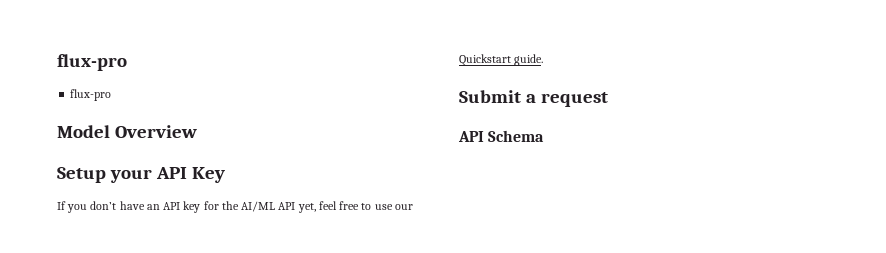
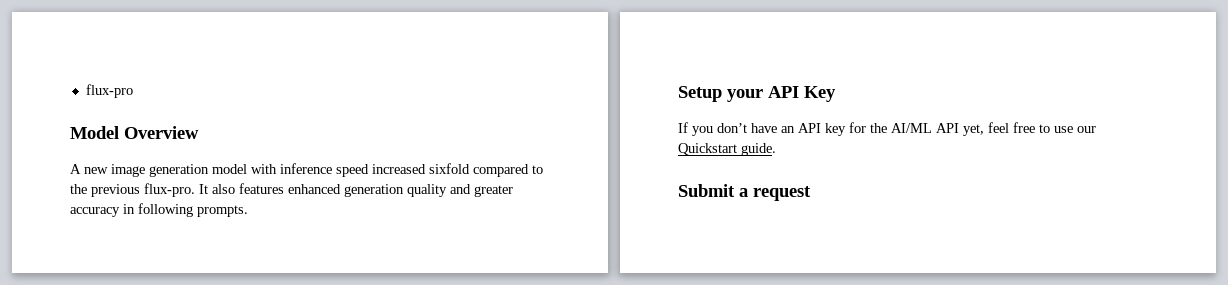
[57,54,127,71] [70,89,112,101] flux-pro // flux-pro -> [85,84,133,98] flux-pro
(197, 131) none -> [70,163,543,177] [70,183,513,197] [70,203,248,217] // A new image generation model with inference speed increased sixfold compared to the previous flux-pro. It also features enhanced generation quality and greater accuracy in following prompts.
[458,130,545,142] // API Schema -> (811, 193) none

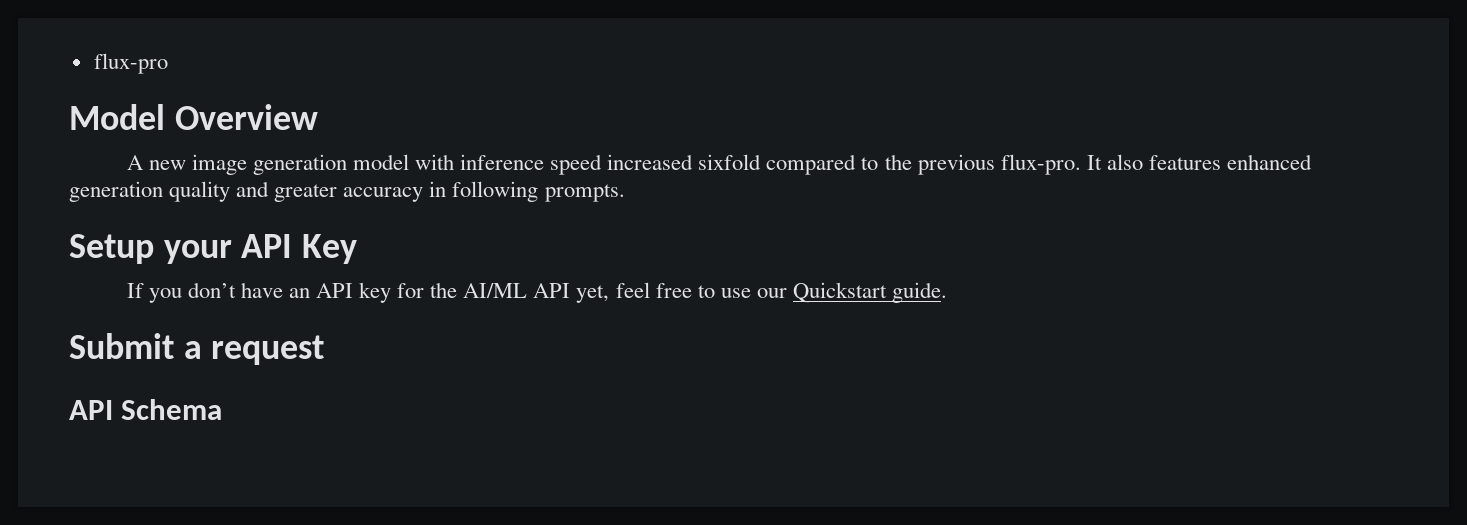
(811, 193) none -> [69,399,223,420] // API Schema

